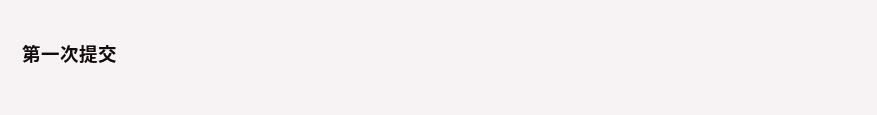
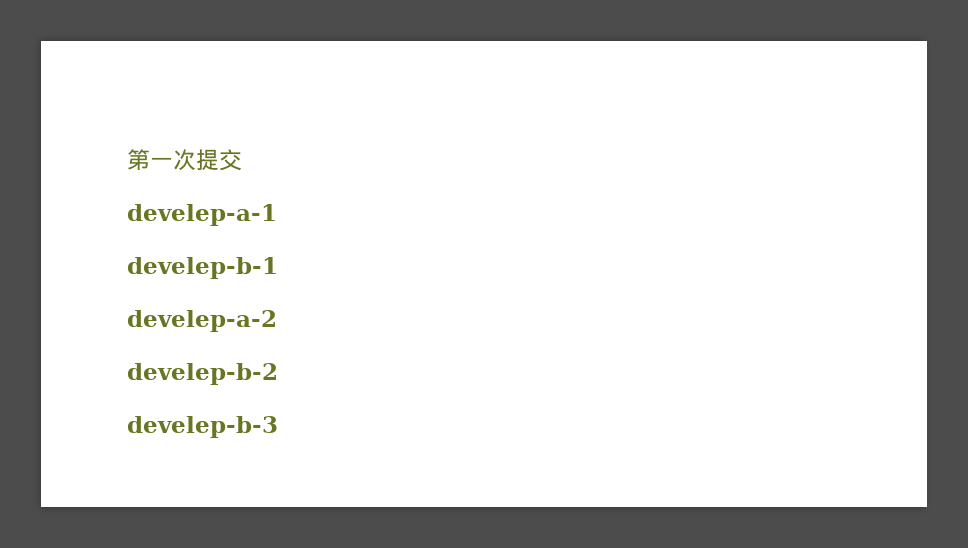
(117, 54) none -> [127,204,277,226] [127,257,278,279] [127,310,277,332] [127,363,278,385] [127,416,278,438] // develep-a-1 // develep-b-1 // develep-a-2 // develep-b-2 // develep-b-3

